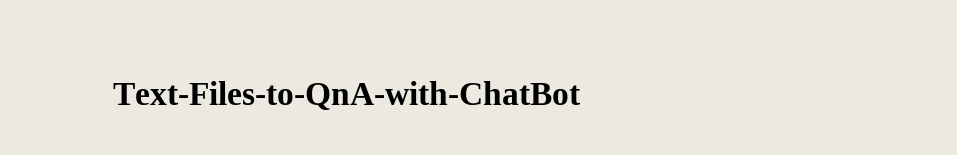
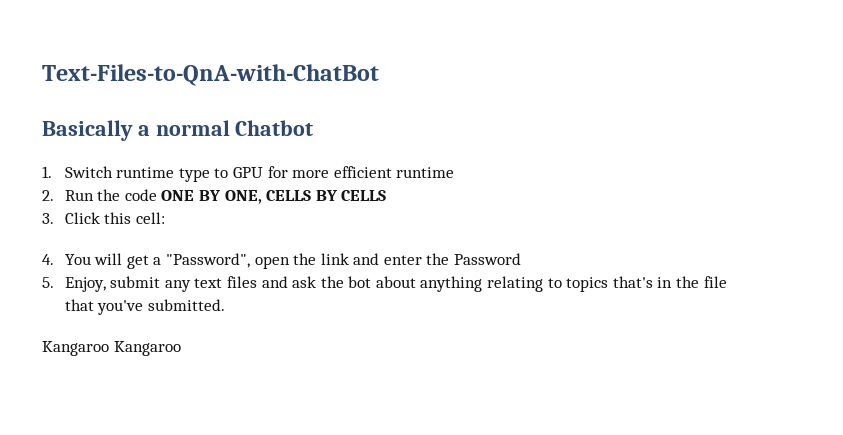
(581, 95) none -> [42,120,314,141] [42,166,455,182] [42,189,387,204] [42,212,165,224] [42,253,522,269] [42,276,727,292] [64,299,225,315] [42,341,181,356] // Basically a normal Chatbot // 1. Switch runtime type to GPU for more efficient runtime // 2. Run the code ONE BY ONE, CELLS BY CELLS // 3. Click this cell: // 4. You will get a "Password", open the link and enter the Password // 5. Enjoy, submit any text files and ask the bot about anything relating to topics that's in the file that you've submitted. // Kangaroo Kangaroo

